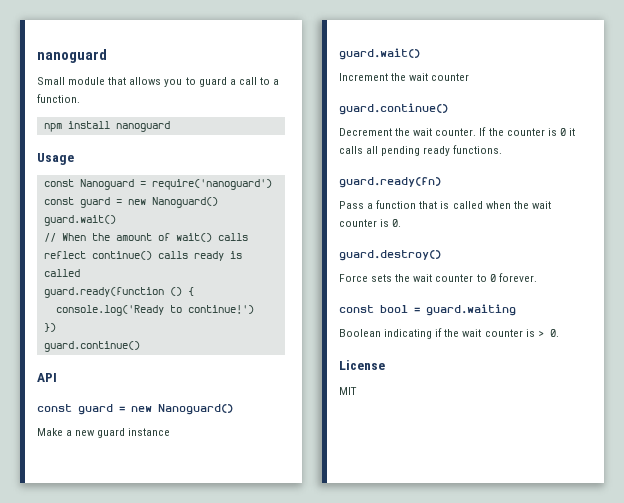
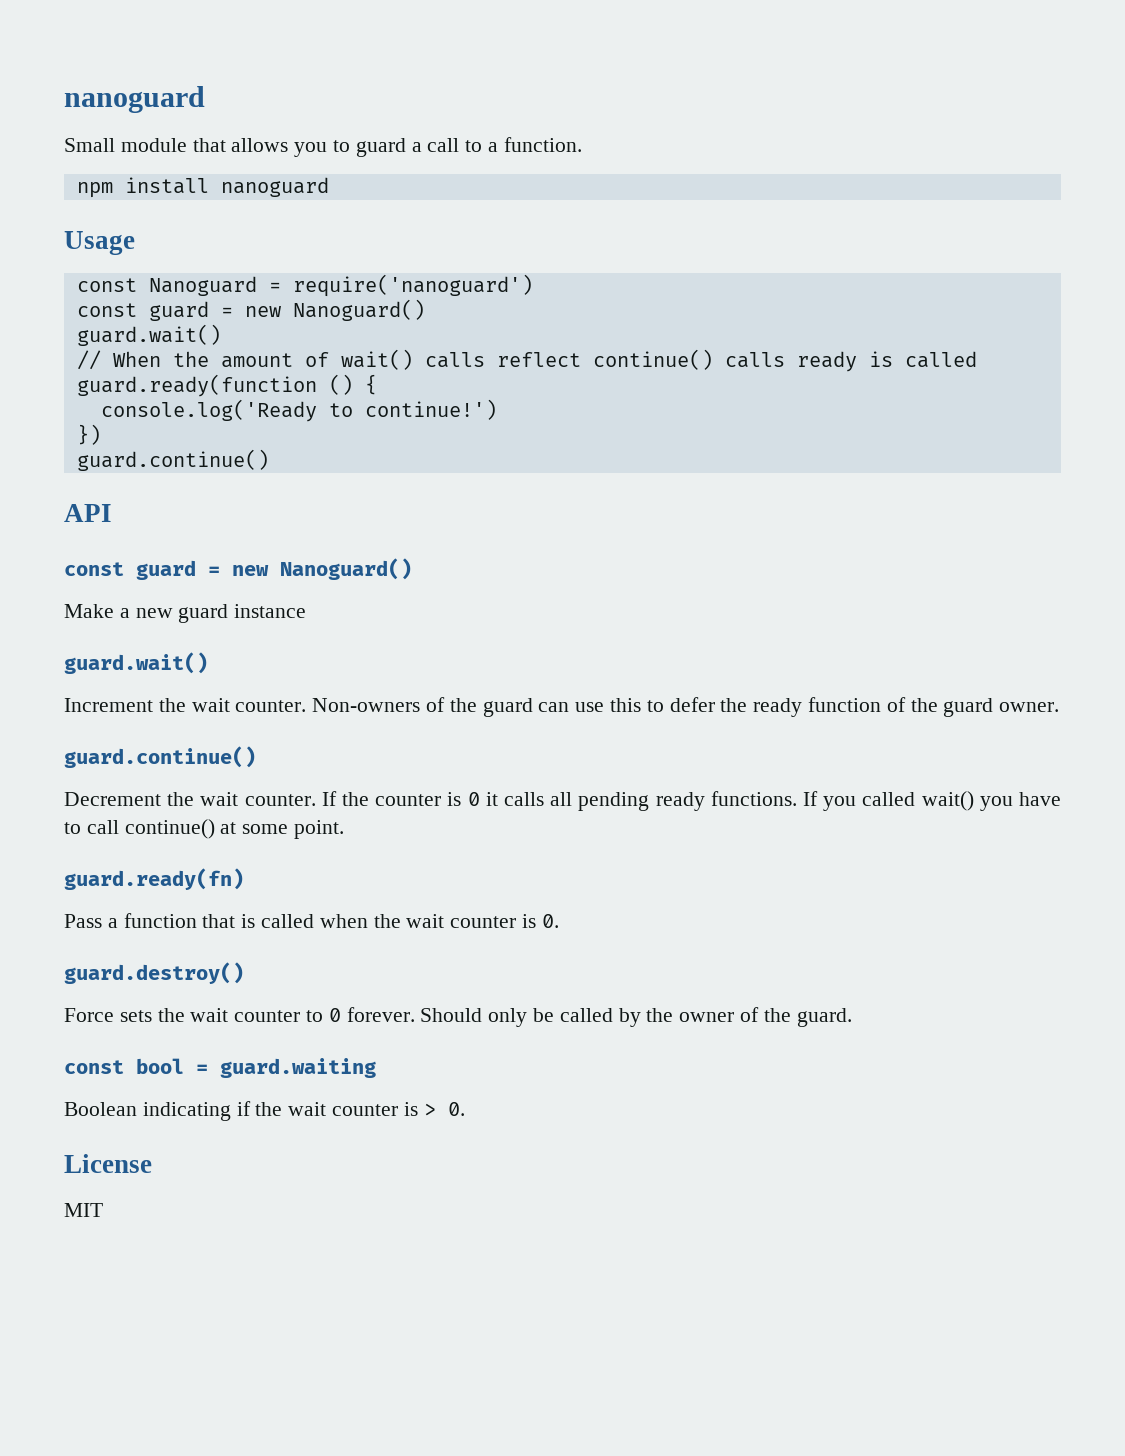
[431,73,470,81] counter -> [235,697,1060,717] counter. Non-owners of the guard can use this to defer the ready function of the guard owner.
(503, 149) none -> [803,791,1062,811] [64,819,345,839] If you called wait() you have to call continue() at some point.
(537, 277) none -> [420,1007,852,1027] Should only be called by the owner of the guard.

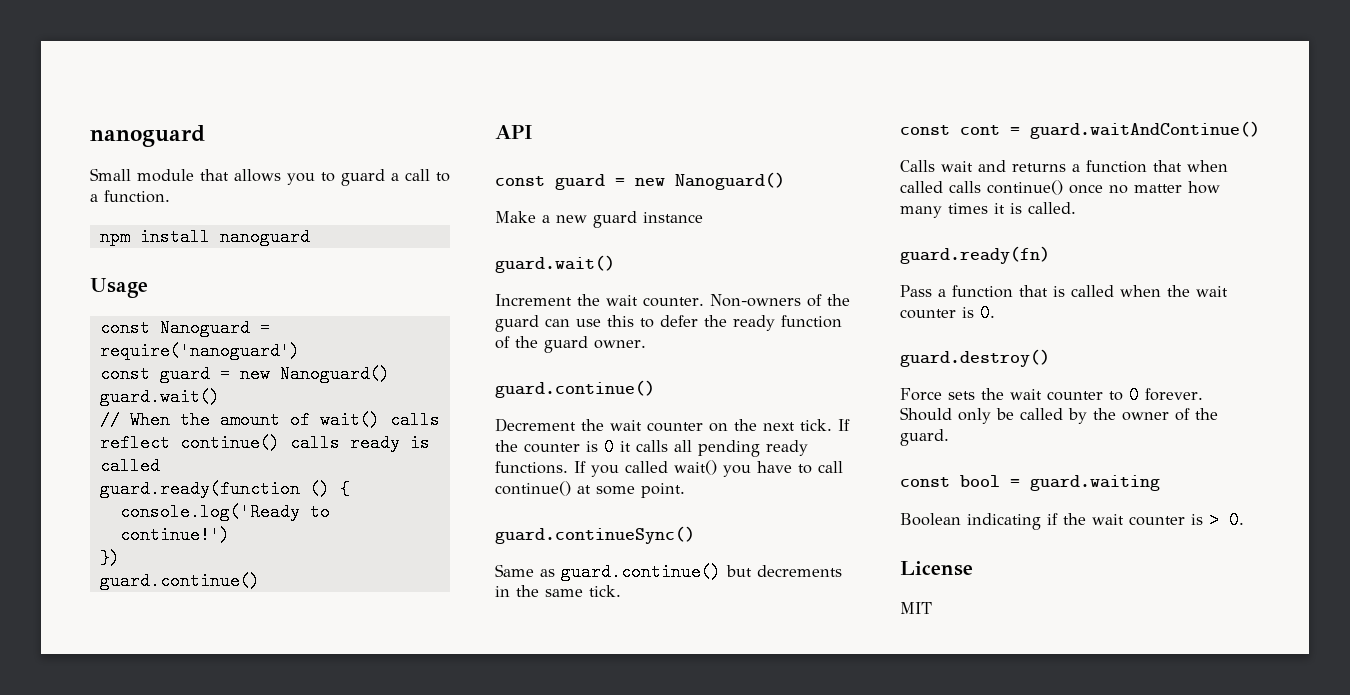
[244,794,316,806] counter. -> [647,419,832,432] counter on the next tick.
(345, 829) none -> [495,526,695,544] [495,563,842,581] [495,585,621,597] [900,121,1260,139] [900,160,1228,173] [900,180,1220,195] [900,202,1076,218] // guard.continueSync() // Same as guard.continue() but decrements in the same tick. // const cont = guard.waitAndContinue() // Calls wait and returns a function that when called calls continue() once no matter how many times it is called.

